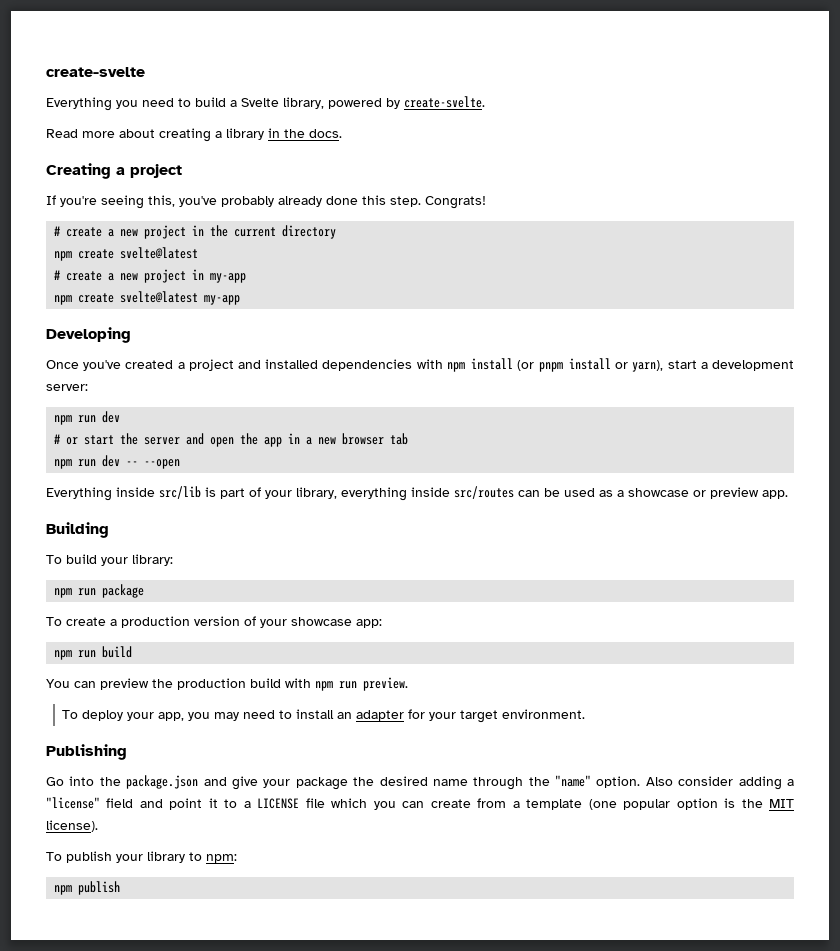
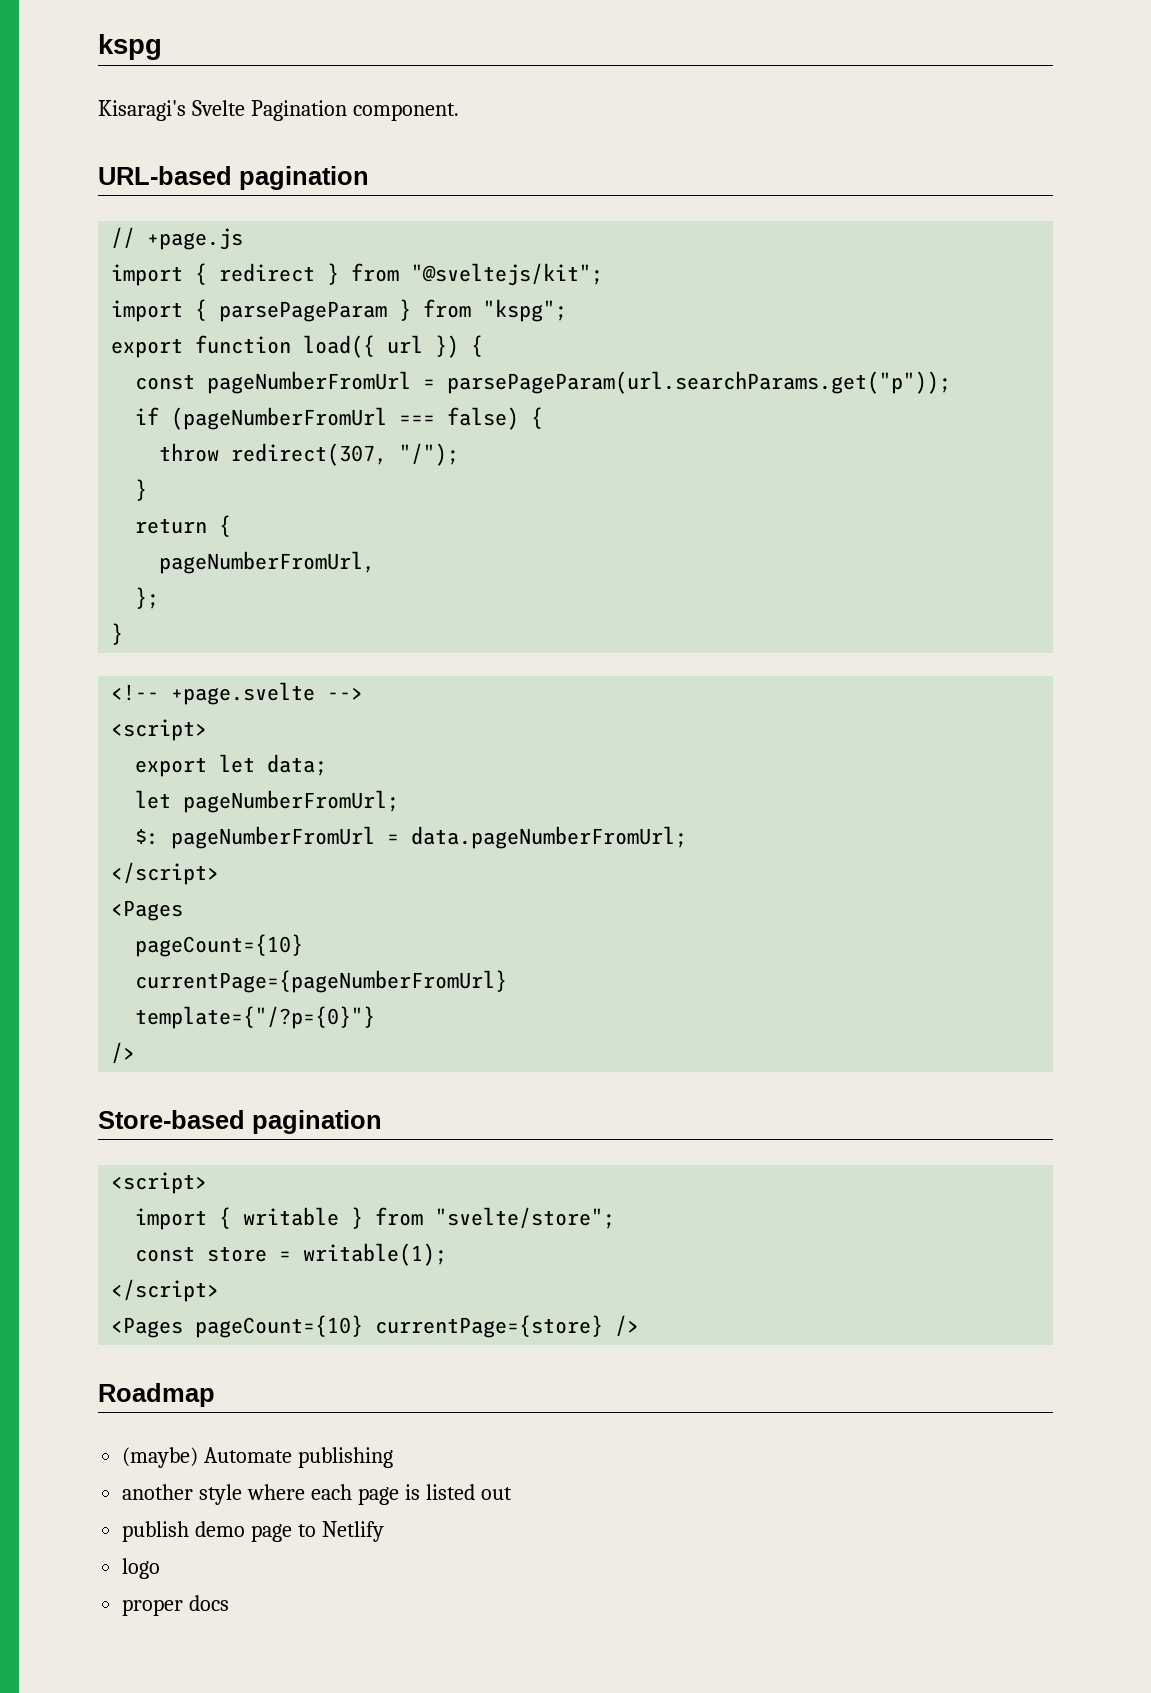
[46,67,145,77] [46,96,485,111] [46,128,342,142] [46,163,182,179] [46,195,486,209] [54,225,337,239] [54,247,199,261] [54,269,247,283] [54,291,241,305] [46,327,131,343] [46,358,795,372] [46,384,88,391] [54,411,121,425] [54,433,409,447] [54,455,181,469] [46,486,788,501] [46,522,109,538] [46,554,173,566] [54,584,145,598] [46,616,382,628] [54,646,133,660] [46,677,408,691] [62,709,586,723] [46,744,127,760] [46,775,795,790] [46,797,795,810] [46,820,98,832] [46,851,237,863] [54,881,121,895] create-svelte // Everything you need to build a Svelte library, powered by create-svelte. // Read more about creating a library in the docs. // Creating a project // If you're seeing this, you've probably already done this step. Congrats! // # create a new project in the current directory // npm create svelte@latest // # create a new project in my-app // npm create svelte@latest my-app // Developing // Once you've created a project and installed dependencies with npm install (or pnpm install or yarn), start a development server: // npm run dev // # or start the server and open the app in a new browser tab // npm run dev -- --open // Everything inside src/lib is part of your library, everything inside src/routes can be used as a showcase or preview app. // Building // To build your library: // npm run package // To create a production version of your showcase app: // npm run build // You can preview the production build with npm run preview. // To deploy your app, you may need to install an adapter for your target environment. // Publishing // Go into the package.json and give your package the desired name through the "name" option. Also consider adding a "license" field and point it to a LICENSE file which you can create from a template (one popular option is the MIT license). // To publish your library to npm: // npm publish -> [98,34,162,60] [98,100,459,121] [98,166,369,190] [111,227,244,250] [111,263,604,286] [111,299,568,322] [111,335,484,358] [135,371,952,394] [135,407,544,430] [159,443,460,466] [135,479,148,501] [135,515,232,537] [159,551,376,574] [135,587,160,609] [111,623,124,645] [111,682,364,705] [111,719,208,741] [135,754,328,777] [135,790,400,813] [135,826,688,849] [111,862,220,885] [111,900,184,921] [135,934,304,957] [135,970,508,993] [135,1006,376,1029] [111,1042,136,1064] [98,1110,382,1134] [111,1172,208,1194] [135,1207,616,1230] [135,1243,448,1266] [111,1279,220,1302] [111,1315,640,1338] [98,1383,215,1407] [122,1447,394,1468] [122,1484,512,1505] [122,1521,384,1542] [122,1558,161,1579] [122,1595,230,1616] kspg // Kisaragi's Svelte Pagination component. // URL-based pagination // // +page.js // import { redirect } from "@sveltejs/kit"; // import { parsePageParam } from "kspg"; // export function load({ url }) { // const pageNumberFromUrl = parsePageParam(url.searchParams.get("p")); // if (pageNumberFromUrl === false) { // throw redirect(307, "/"); // } // return { // pageNumberFromUrl, // }; // } // <!-- +page.svelte --> // <script> // export let data; // let pageNumberFromUrl; // $: pageNumberFromUrl = data.pageNumberFromUrl; // </script> // <Pages // pageCount={10} // currentPage={pageNumberFromUrl} // template={"/?p={0}"} // /> // Store-based pagination // <script> // import { writable } from "svelte/store"; // const store = writable(1); // </script> // <Pages pageCount={10} currentPage={store} /> // Roadmap // (maybe) Automate publishing // another style where each page is listed out // publish demo page to Netlify // logo // proper docs

